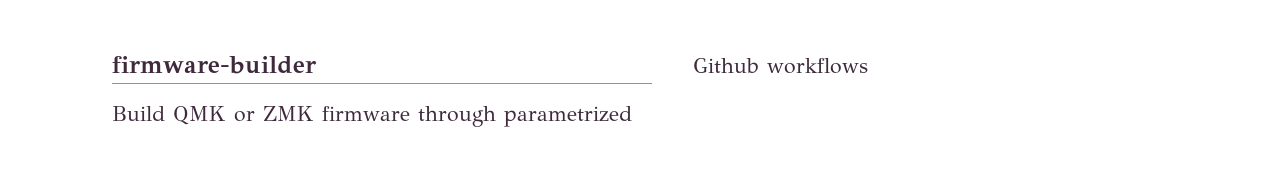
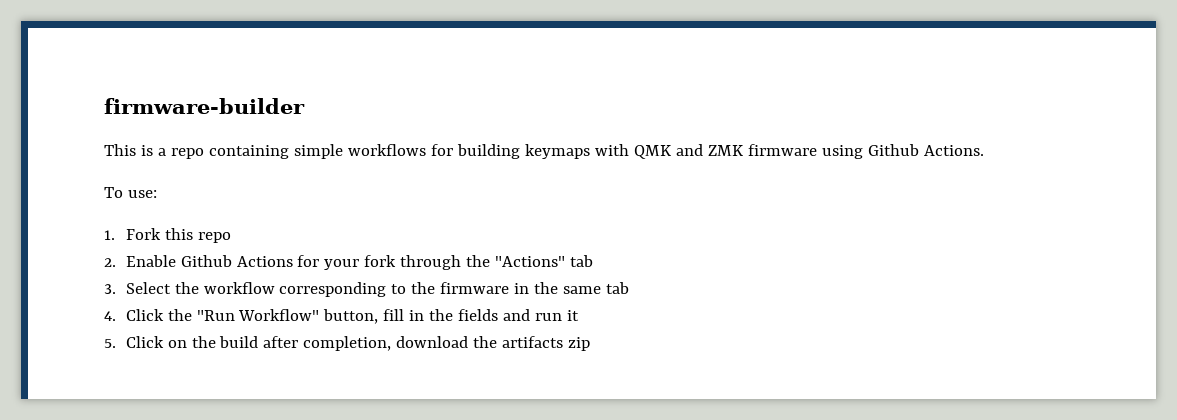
[112,106,632,127] [693,58,868,74] Build QMK or ZMK firmware through parametrized Github workflows -> [104,144,984,159] [104,187,157,198] [104,228,231,243] [104,255,594,270] [104,282,630,297] [104,309,580,324] [104,336,591,351] This is a repo containing simple workflows for building keymaps with QMK and ZMK firmware using Github Actions. // To use: // 1. Fork this repo // 2. Enable Github Actions for your fork through the "Actions" tab // 3. Select the workflow corresponding to the firmware in the same tab // 4. Click the "Run Workflow" button, fill in the fields and run it // 5. Click on the build after completion, download the artifacts zip

